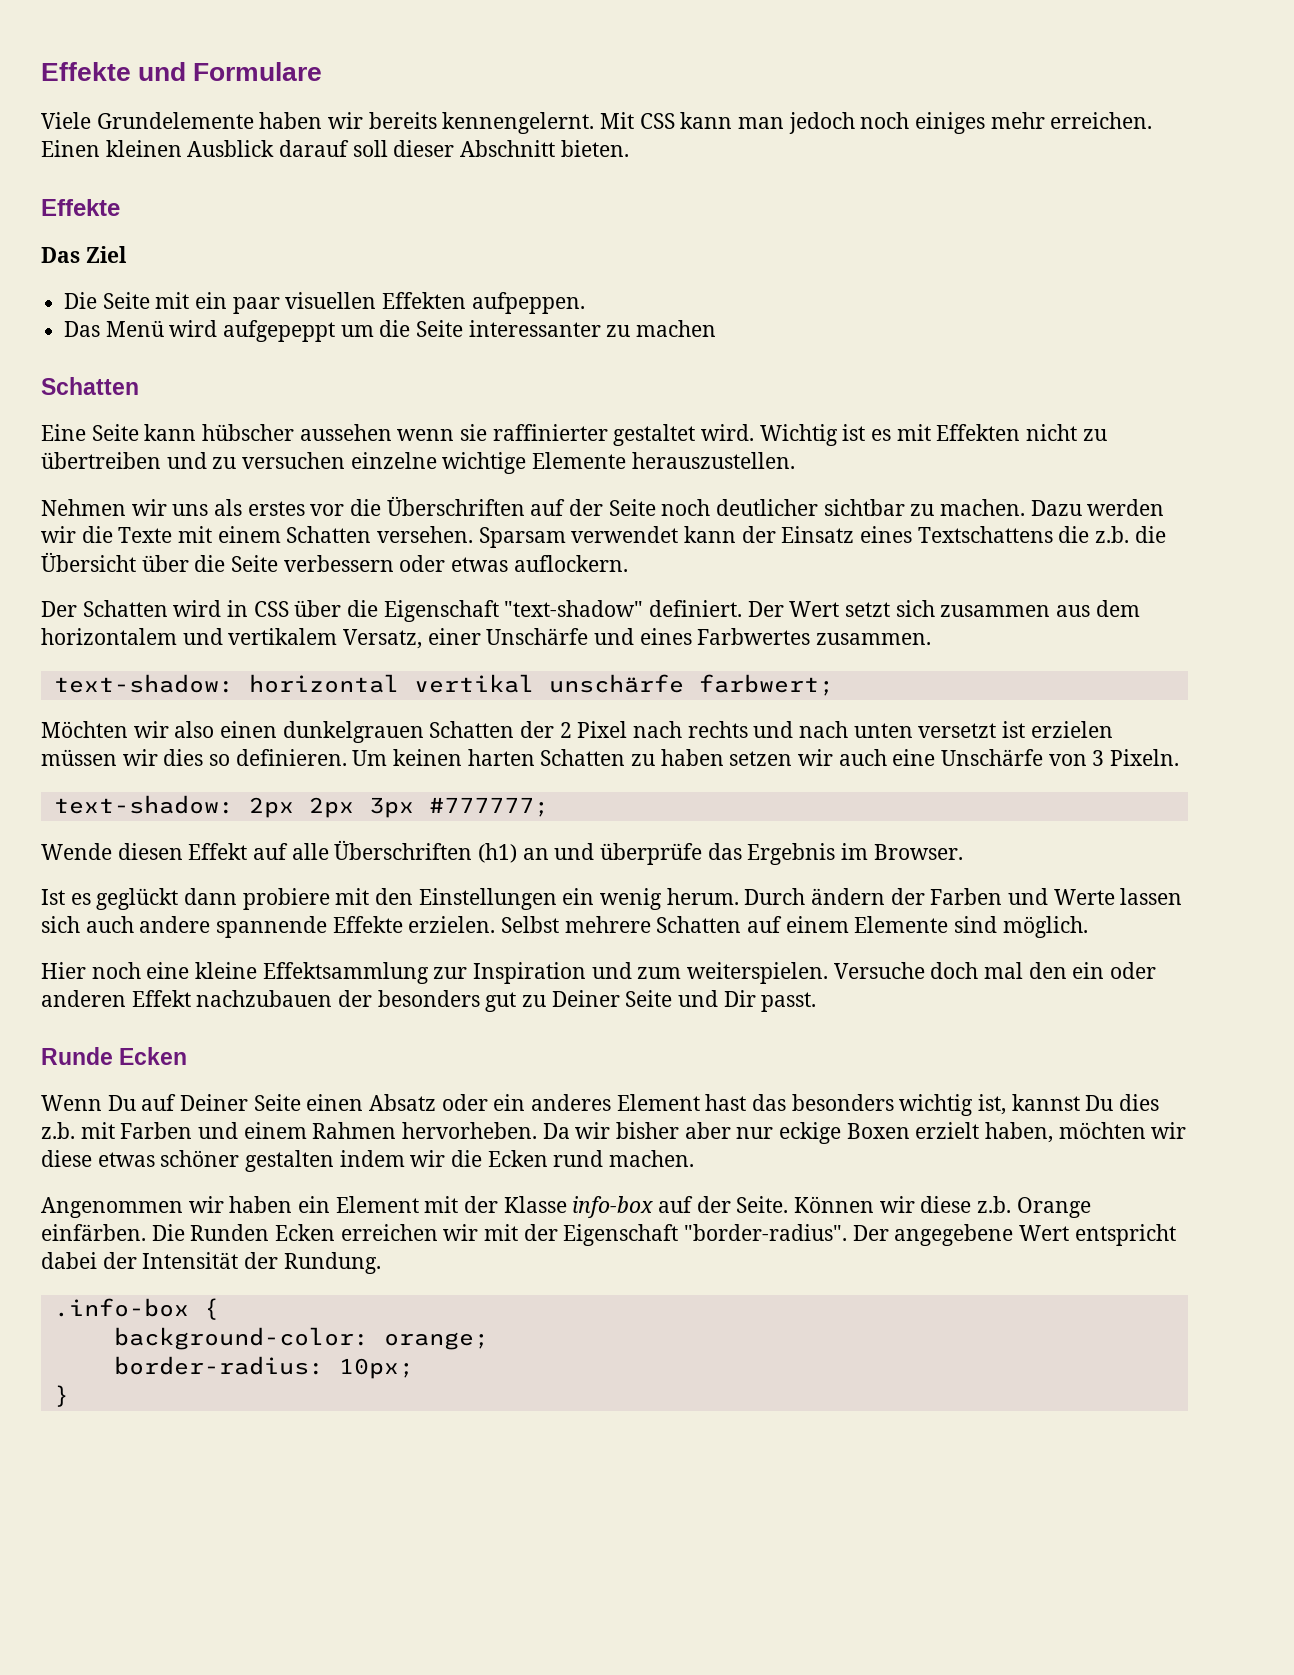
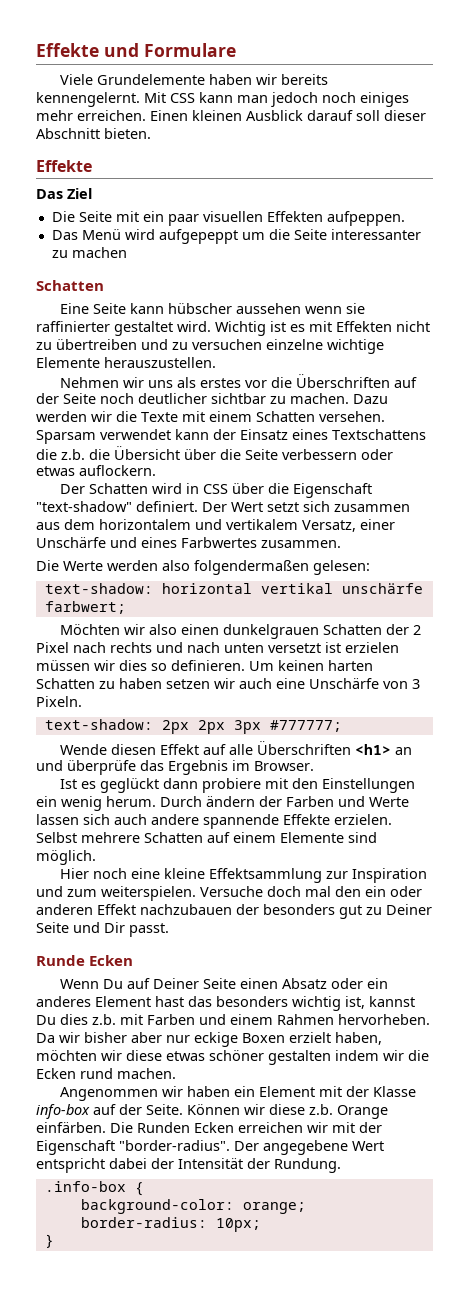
(932, 639) none -> [36,560,370,575] // Die Werte werden also folgendermaßen gelesen:
[478,843,518,863] (h1) -> [354,744,391,755] <h1>

